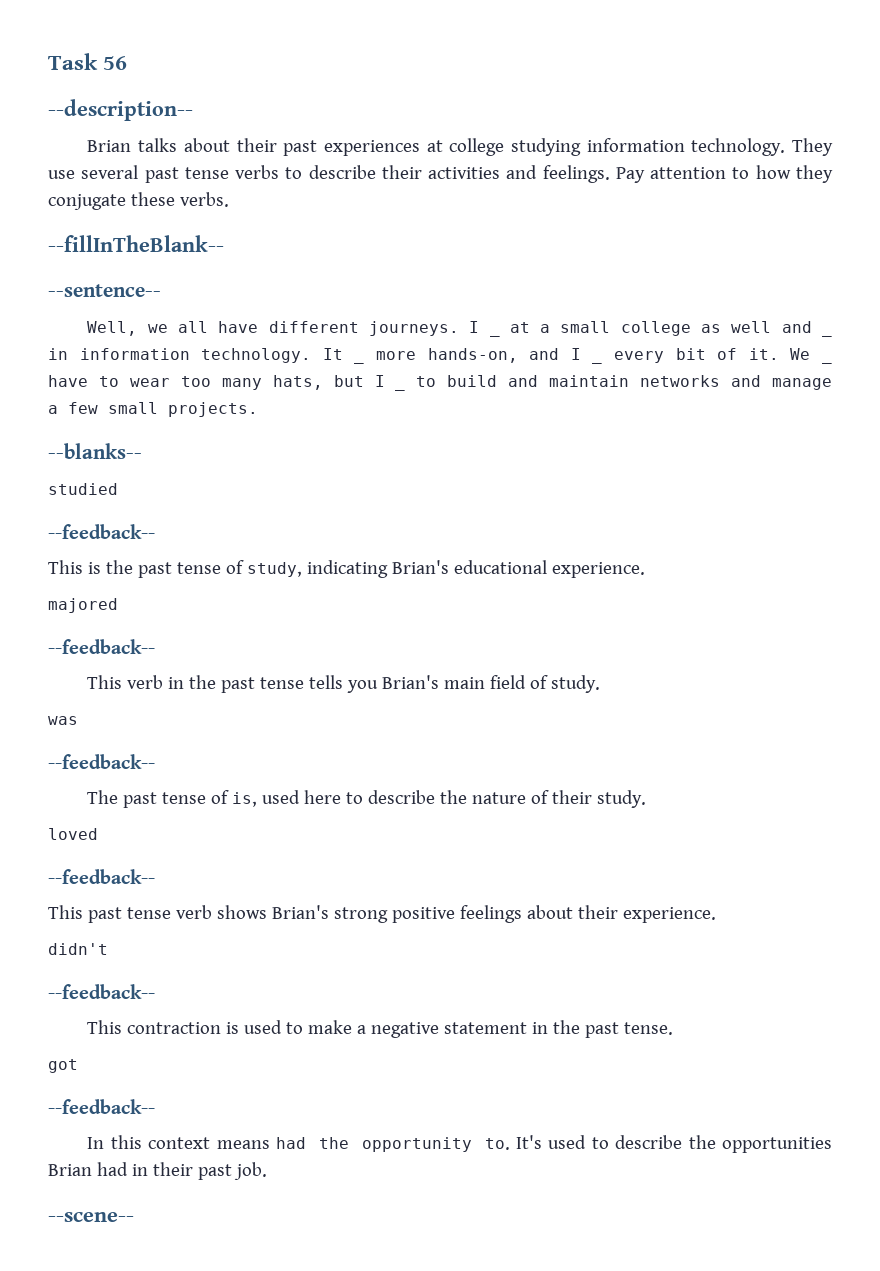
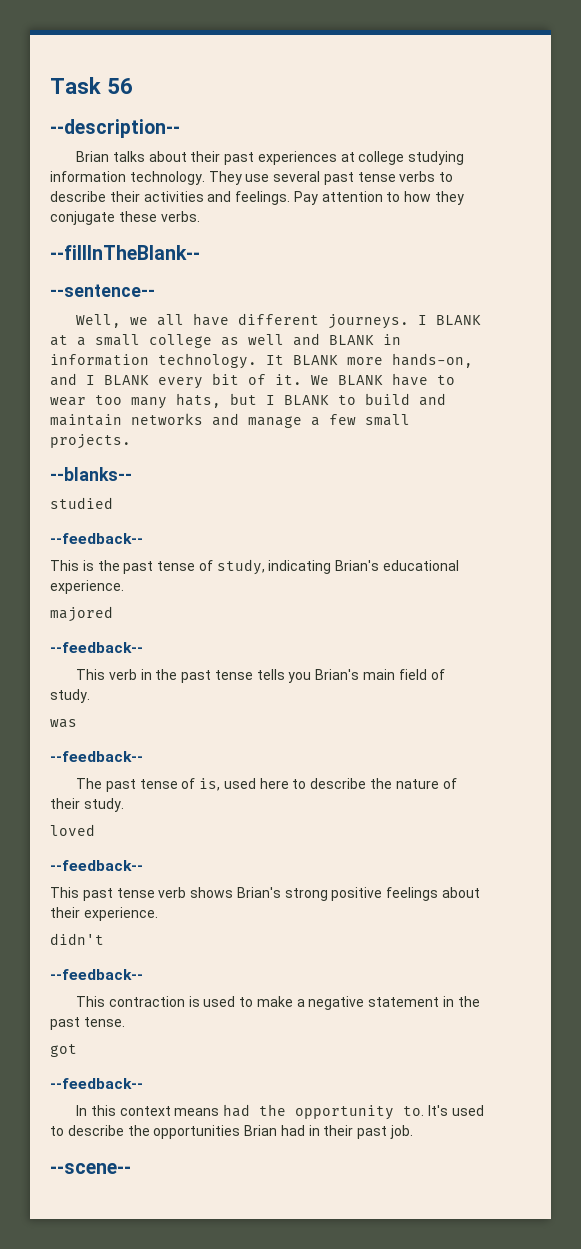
[489,333,500,337] _ -> [436,315,482,325] BLANK
[822,333,832,337] _ -> [329,335,374,345] BLANK
[354,360,365,364] _ -> [293,355,338,365] BLANK
[592,360,603,364] _ -> [104,375,149,385] BLANK
[822,360,833,364] _ -> [338,375,383,385] BLANK
[395,387,406,391] _ -> [284,395,329,405] BLANK

